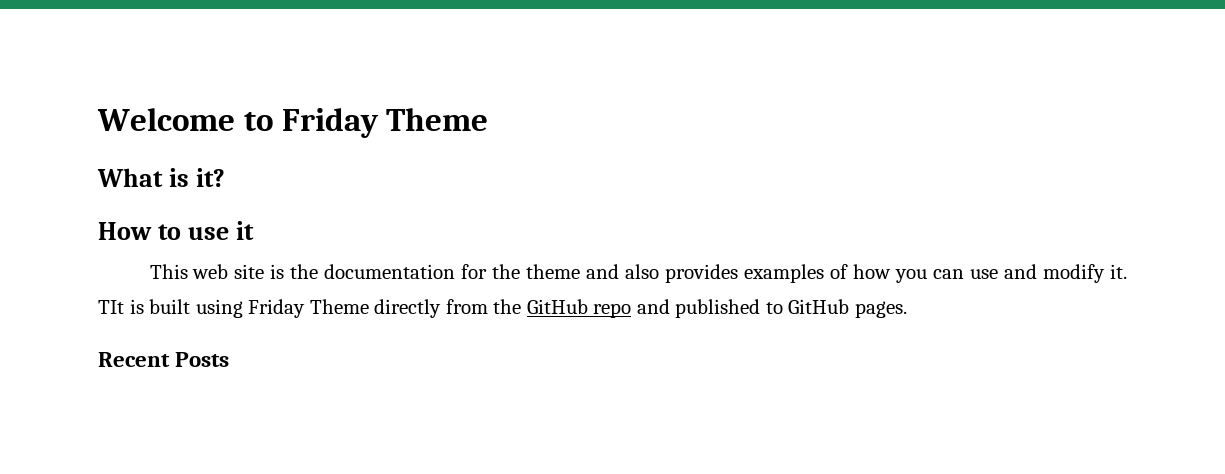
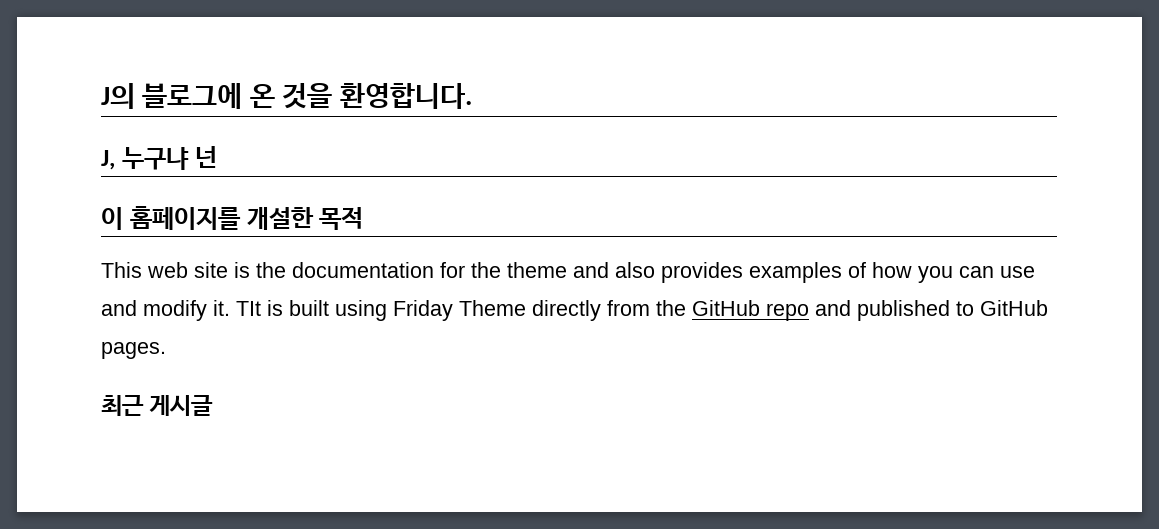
[97,108,489,138] [97,168,225,187] [98,221,254,240] Welcome to Friday Theme // What is it? // How to use it -> [101,83,472,109] [101,146,217,170] [101,206,364,230] J의 블로그에 온 것을 환영합니다. // J, 누구냐 넌 // 이 홈페이지를 개설한 목적
[98,352,230,367] Recent Posts -> [101,395,214,416] 최근 게시글

